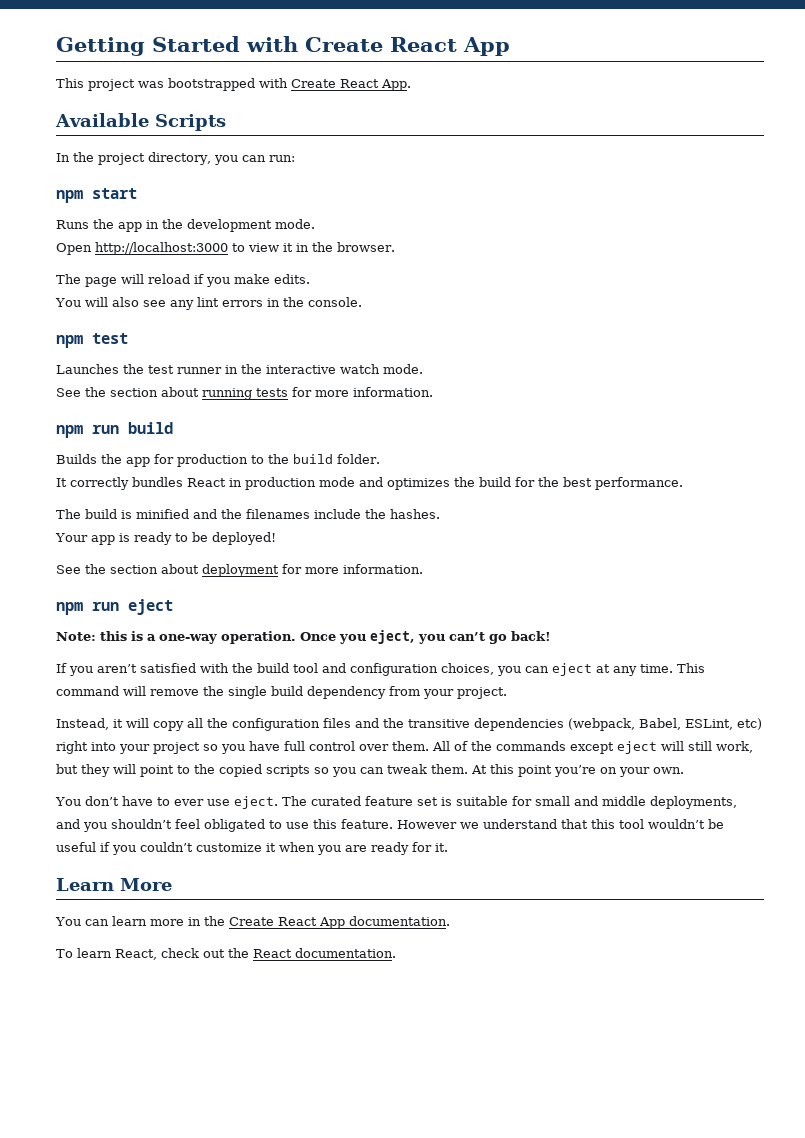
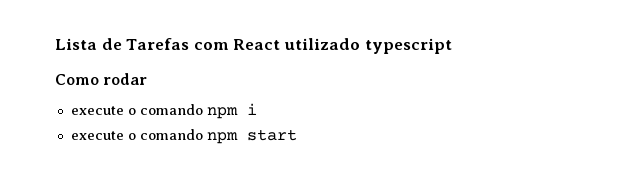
[56,36,510,56] [56,78,411,91] [55,113,226,131] [56,152,295,165] [56,188,137,203] [56,219,315,232] [56,242,395,255] [56,274,310,287] [55,297,362,310] [56,333,128,348] [56,364,423,374] [56,387,433,400] [56,422,173,438] [56,454,380,467] [56,477,683,490] [56,509,440,519] [55,532,276,545] [56,564,423,577] [56,599,173,615] [56,630,551,644] [56,663,705,676] [56,686,507,699] [56,718,762,731] [56,741,753,754] [56,764,684,777] [55,796,737,809] [56,819,724,832] [56,842,448,855] [56,878,172,891] [55,916,450,929] [56,948,396,960] Getting Started with Create React App // This project was bootstrapped with Create React App. // Available Scripts // In the project directory, you can run: // npm start // Runs the app in the development mode. // Open http://localhost:3000 to view it in the browser. // The page will reload if you make edits. // You will also see any lint errors in the console. // npm test // Launches the test runner in the interactive watch mode. // See the section about running tests for more information. // npm run build // Builds the app for production to the build folder. // It correctly bundles React in production mode and optimizes the build for the best performance. // The build is minified and the filenames include the hashes. // Your app is ready to be deployed! // See the section about deployment for more information. // npm run eject // Note: this is a one-way operation. Once you eject, you can’t go back! // If you aren’t satisfied with the build tool and configuration choices, you can eject at any time. This command will remove the single build dependency from your project. // Instead, it will copy all the configuration files and the transitive dependencies (webpack, Babel, ESLint, etc) right into your project so you have full control over them. All of the commands except eject will still work, but they will point to the copied scripts so you can tweak them. At this point you’re on your own. // You don’t have to ever use eject. The curated feature set is suitable for small and middle deployments, and you shouldn’t feel obligated to use this feature. However we understand that this tool wouldn’t be useful if you couldn’t customize it when you are ready for it. // Learn More // You can learn more in the Create React App documentation. // To learn React, check out the React documentation. -> [55,38,452,54] [55,73,148,85] [70,103,257,119] [70,129,297,144] Lista de Tarefas com React utilizado typescript // Como rodar // execute o comando npm i // execute o comando npm start

